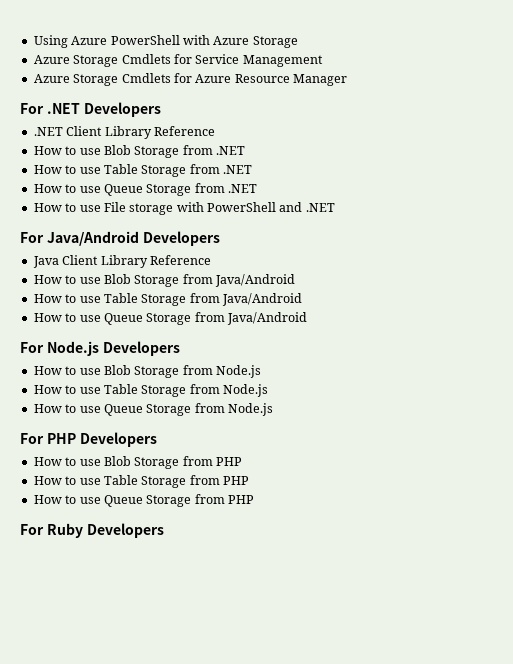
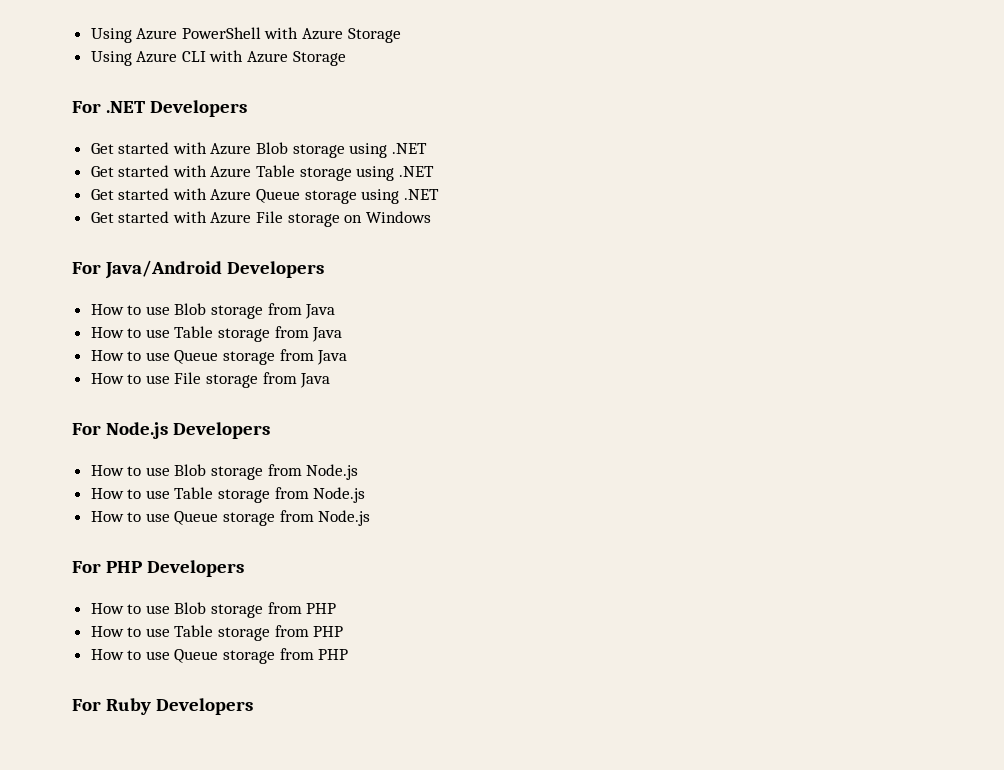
[33,54,323,67] [33,73,347,86] [20,102,161,117] [33,126,215,139] [33,145,245,158] [33,164,252,177] [33,183,257,196] Azure Storage Cmdlets for Service Management // Azure Storage Cmdlets for Azure Resource Manager // For .NET Developers // .NET Client Library Reference // How to use Blob Storage from .NET // How to use Table Storage from .NET // How to use Queue Storage from .NET -> [90,50,346,66] [72,100,247,117] [90,142,427,158] [90,165,434,181] [90,188,439,204] [90,211,431,227] [72,260,324,279] [90,303,336,319] [90,326,343,342] [90,349,348,365] Using Azure CLI with Azure Storage // For .NET Developers // Get started with Azure Blob storage using .NET // Get started with Azure Table storage using .NET // Get started with Azure Queue storage using .NET // Get started with Azure File storage on Windows // For Java/Android Developers // How to use Blob storage from Java // How to use Table storage from Java // How to use Queue storage from Java
[176,202,335,212] [20,231,220,246] [32,255,211,268] [33,274,295,287] [33,293,302,306] [33,312,307,325] with PowerShell and .NET // For Java/Android Developers // Java Client Library Reference // How to use Blob Storage from Java/Android // How to use Table Storage from Java/Android // How to use Queue Storage from Java/Android -> [262,372,331,388] from Java
[134,366,180,378] Storage -> [211,466,264,480] storage
[141,385,187,397] Storage -> [218,489,271,503] storage
[146,404,192,416] Storage -> [223,512,276,526] storage
[134,457,180,469] Storage -> [211,604,264,618] storage
[141,476,187,488] Storage -> [218,627,271,641] storage
[146,495,192,507] Storage -> [223,650,276,664] storage

